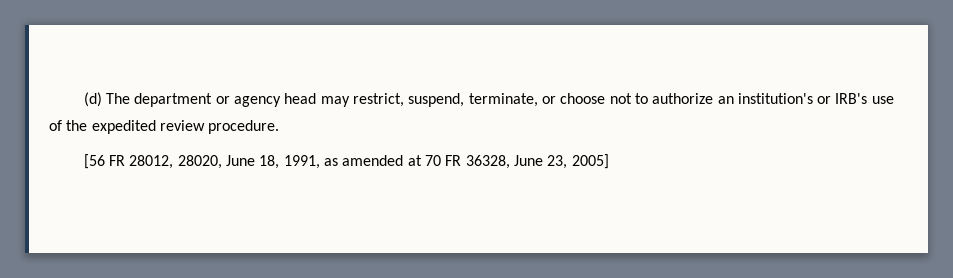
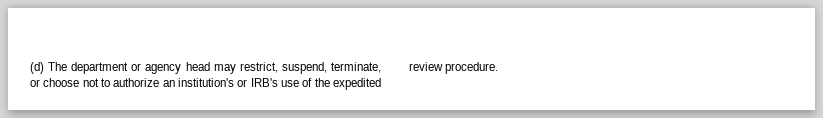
[83,154,609,169] // [56 FR 28012, 28020, June 18, 1991, as amended at 70 FR 36328, June 23, 2005] -> (499, 68) none

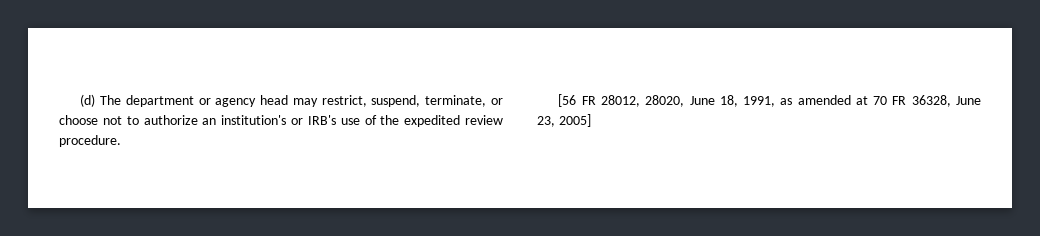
(499, 68) none -> [558,94,982,107] [537,114,591,127] // [56 FR 28012, 28020, June 18, 1991, as amended at 70 FR 36328, June 23, 2005]

